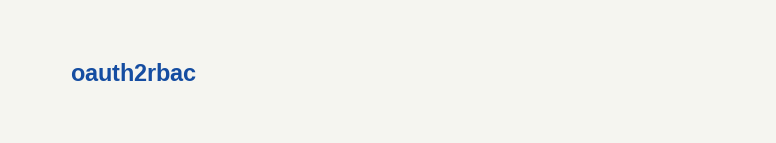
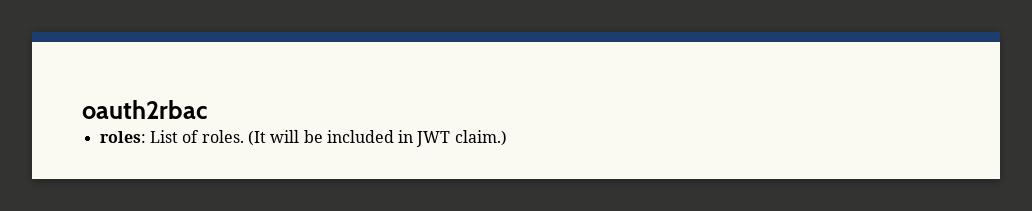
(196, 72) none -> [99,130,507,147] // roles: List of roles. (It will be included in JWT claim.)

